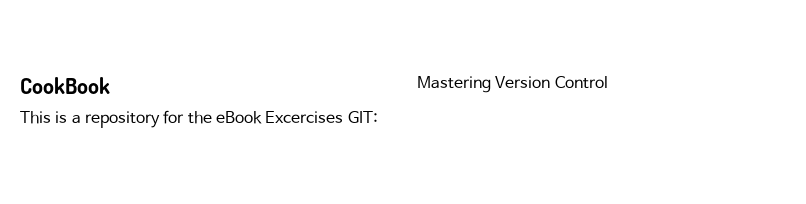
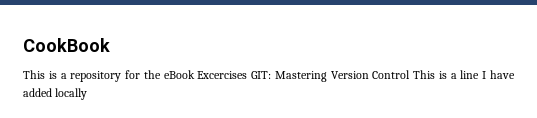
(608, 82) none -> [413,70,515,79] [23,88,88,100] This is a line I have added locally

